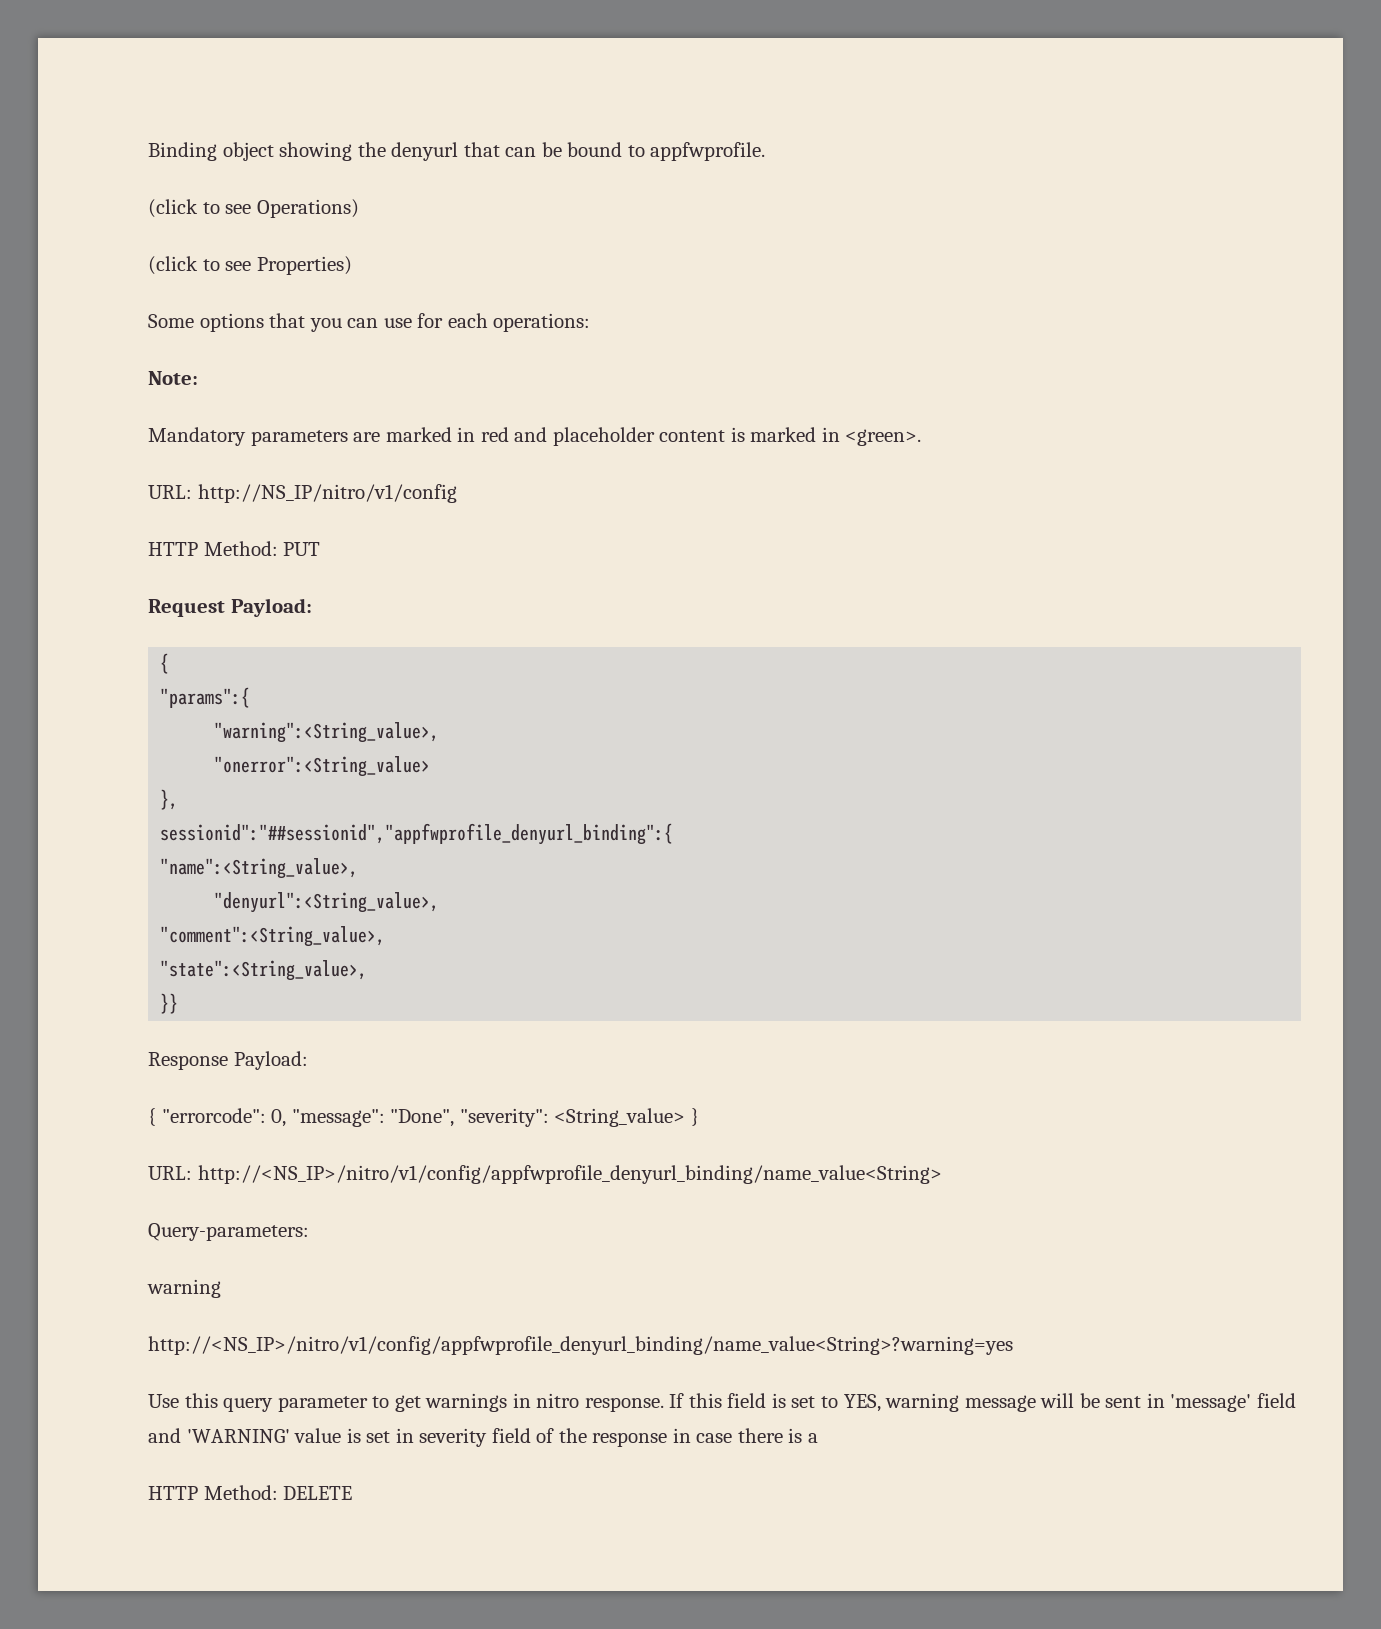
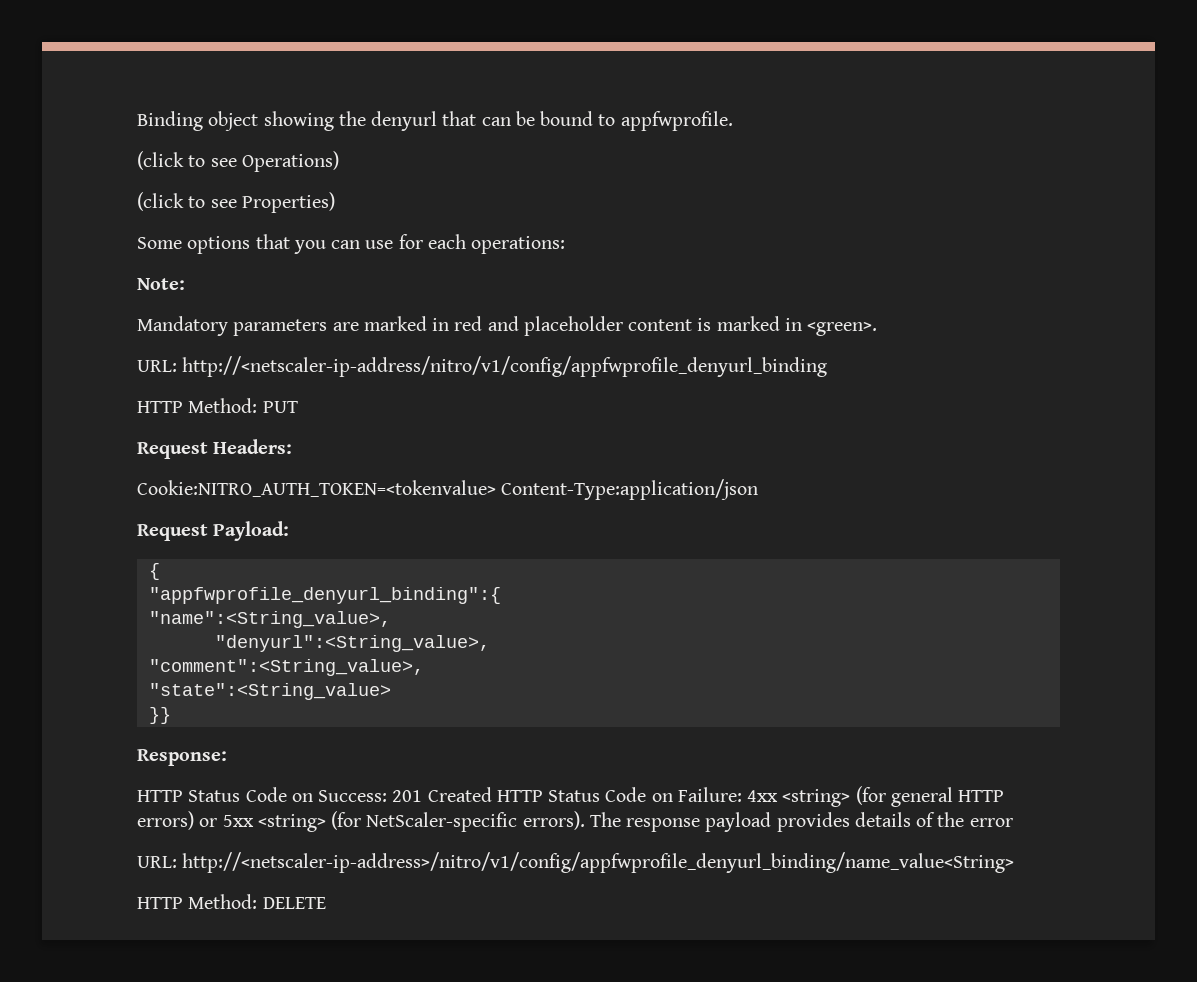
[197,484,457,503] http://NS_IP/nitro/v1/config -> [182,356,828,377] http://<netscaler-ip-address/nitro/v1/config/appfwprofile_denyurl_binding
(321, 549) none -> [137,439,293,459] [137,479,759,500] // Request Headers: // Cookie:NITRO_AUTH_TOKEN=<tokenvalue> Content-Type:application/json
[160,687,251,708] [214,722,440,743] [214,756,431,777] [160,789,179,810] [160,823,674,845] "params":{ // "warning":<String_value>, // "onerror":<String_value> // }, // sessionid":"##sessionid","appfwprofile_denyurl_binding":{ -> [148,587,501,604] "appfwprofile_denyurl_binding":{
[160,960,368,981] "state":<String_value>, -> [148,683,391,700] "state":<String_value>
[148,1051,308,1070] [148,1108,699,1127] [148,1165,942,1184] [148,1223,309,1241] [147,1279,221,1298] [148,1336,1013,1355] [148,1393,1296,1412] [148,1428,819,1447] Response Payload: // { "errorcode": 0, "message": "Done", "severity": <String_value> } // URL: http://<NS_IP>/nitro/v1/config/appfwprofile_denyurl_binding/name_value<String> // Query-parameters: // warning // http://<NS_IP>/nitro/v1/config/appfwprofile_denyurl_binding/name_value<String>?warning=yes // Use this query parameter to get warnings in nitro response. If this field is set to YES, warning message will be sent in 'message' field and 'WARNING' value is set in severity field of the response in case there is a -> [137,749,227,766] [137,786,1005,807] [137,811,1013,832] [137,852,1015,873] Response: // HTTP Status Code on Success: 201 Created HTTP Status Code on Failure: 4xx <string> (for general HTTP errors) or 5xx <string> (for NetScaler-specific errors). The response payload provides details of the error // URL: http://<netscaler-ip-address>/nitro/v1/config/appfwprofile_denyurl_binding/name_value<String>

